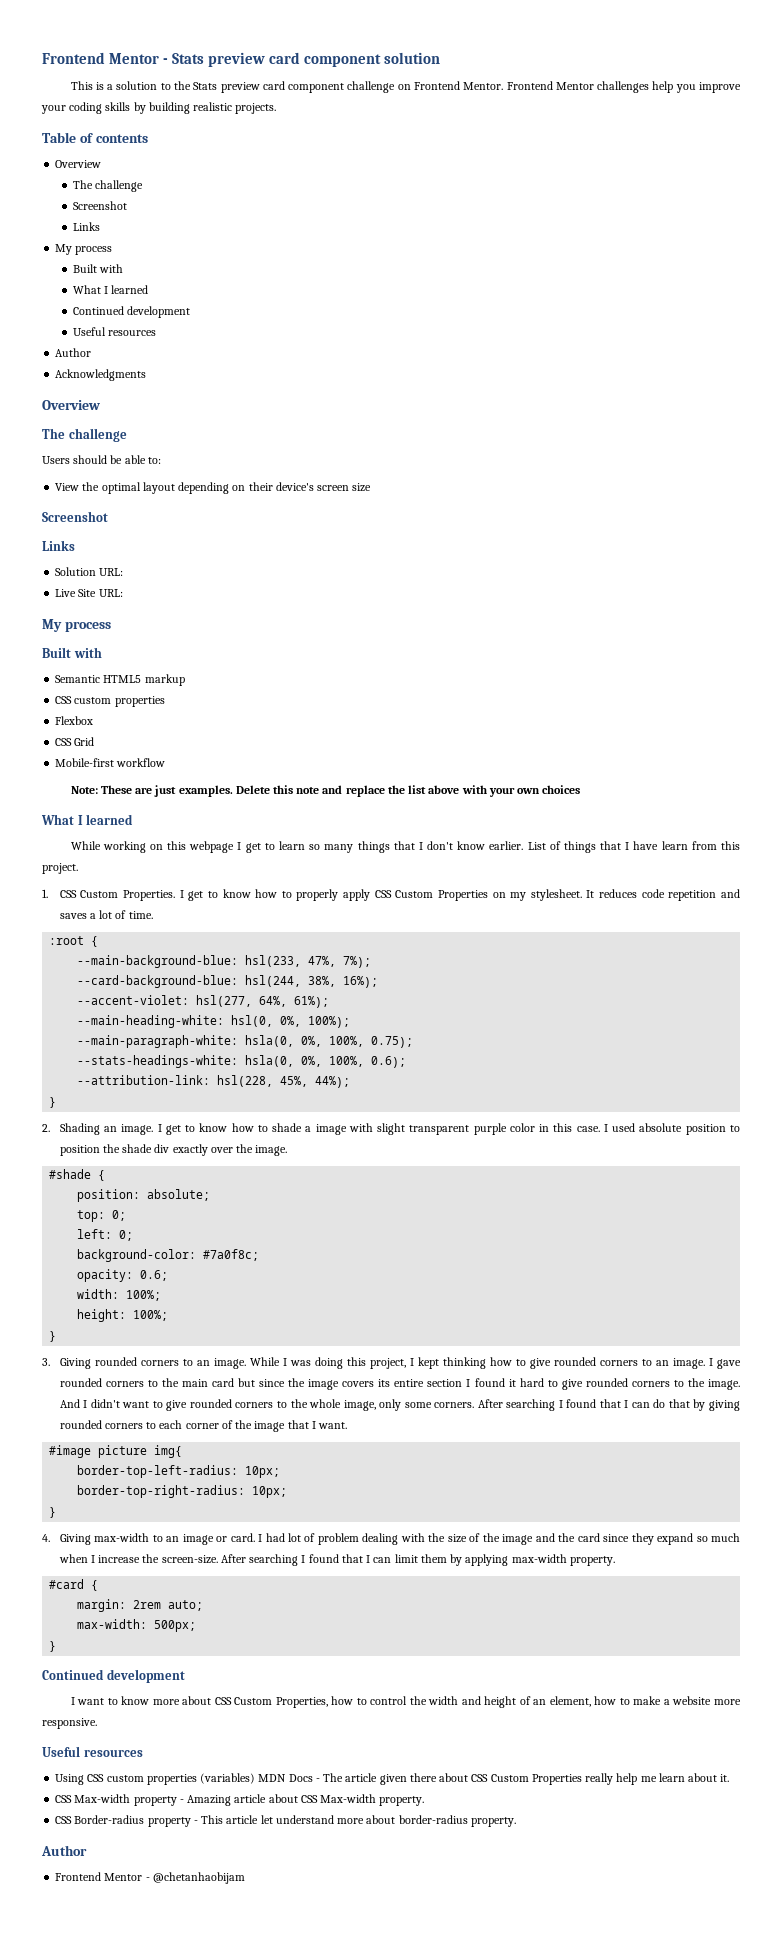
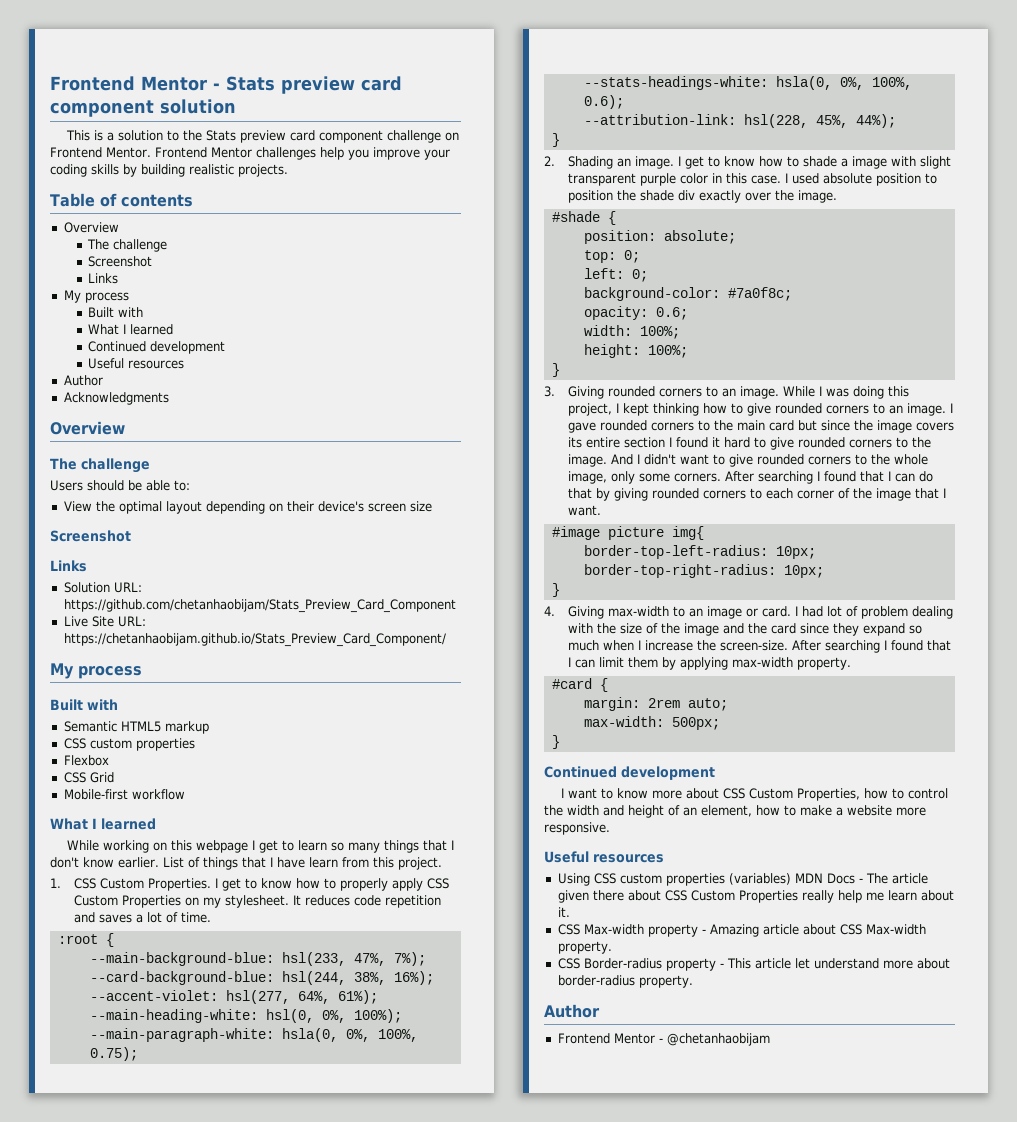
(124, 572) none -> [63,599,456,613] https://github.com/chetanhaobijam/Stats_Preview_Card_Component
(123, 593) none -> [63,633,446,647] https://chetanhaobijam.github.io/Stats_Preview_Card_Component/
[70,785,581,797] // Note: These are just examples. Delete this note and replace the list above with your own choices -> (185, 794) none

